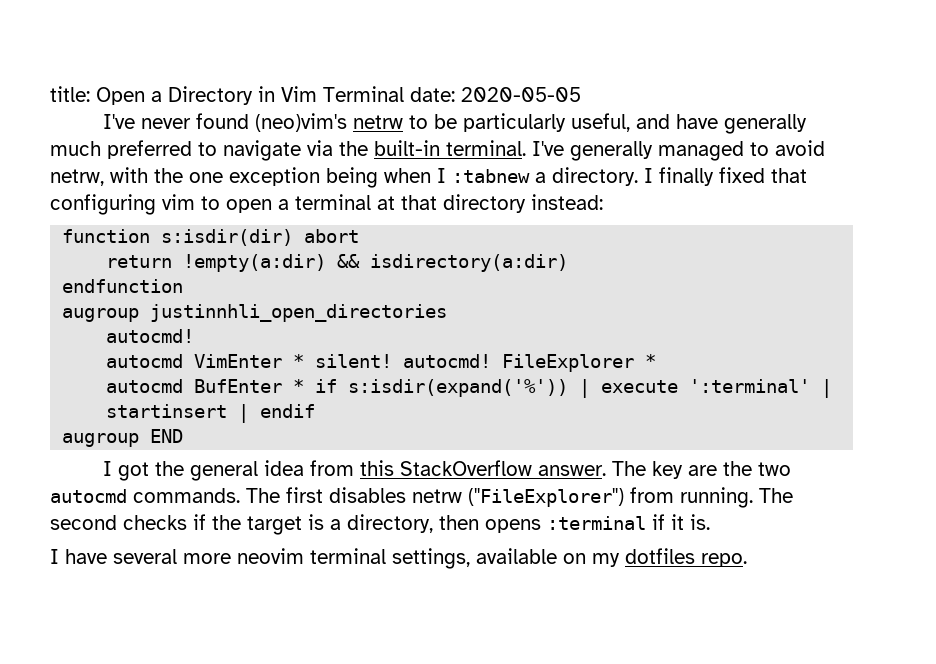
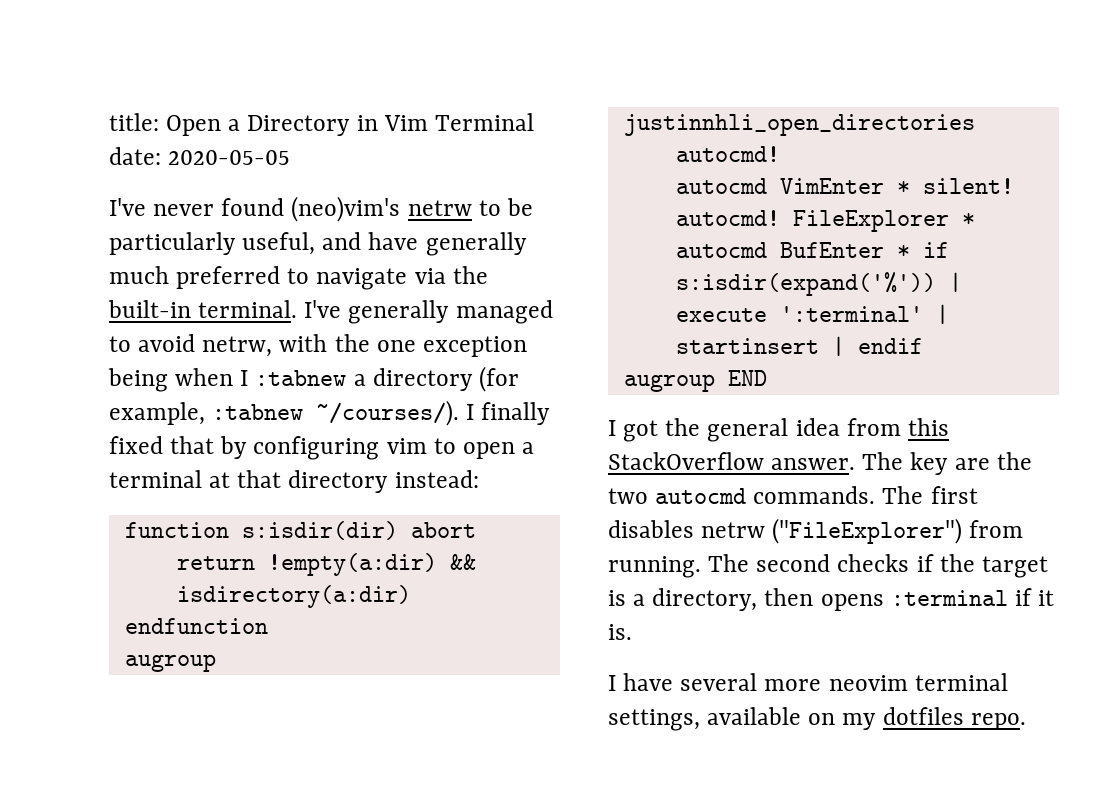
[552,167,638,186] directory. -> [372,366,519,392] [109,400,460,426] directory (for example, :tabnew ~/courses/).
(807, 175) none -> [220,436,248,459] by

